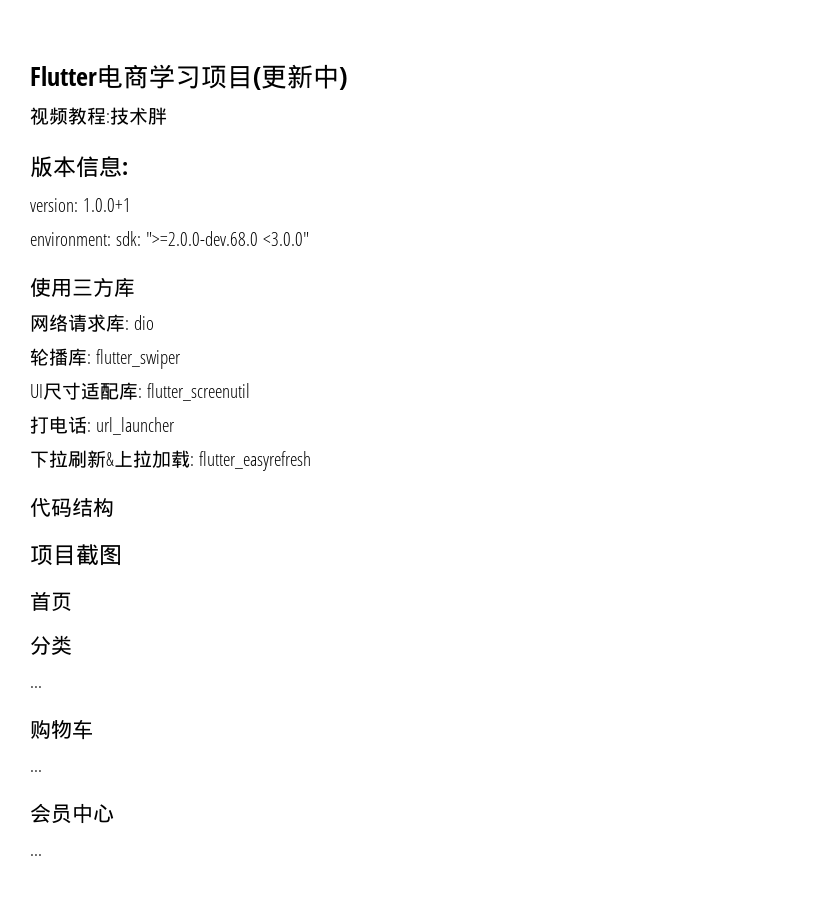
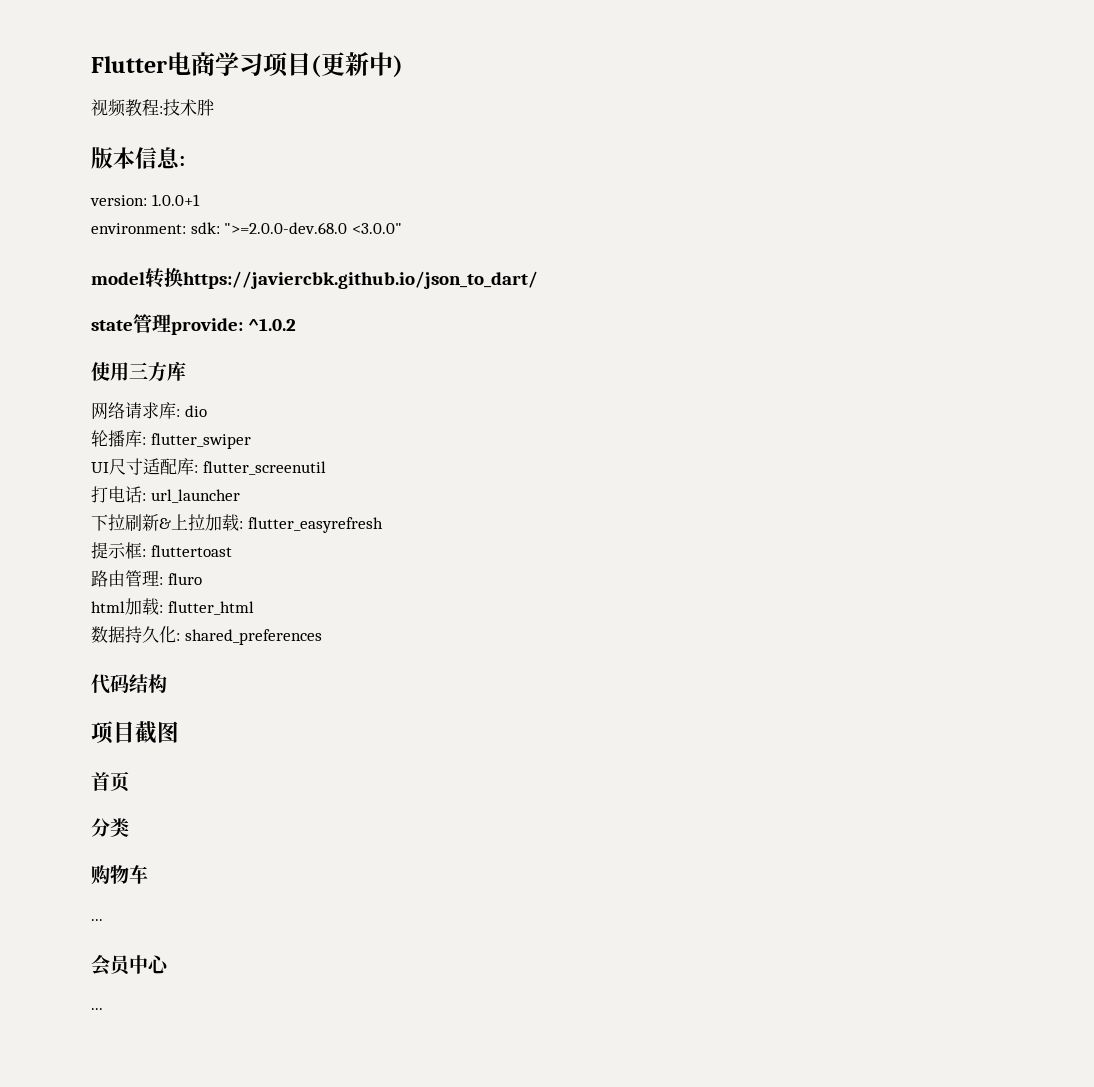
(309, 239) none -> [91,267,538,289] [91,314,297,335] // model转换https://javiercbk.github.io/json_to_dart/ // state管理provide: ^1.0.2
(311, 461) none -> [91,542,232,559] [91,570,202,587] [91,598,254,615] [91,626,322,645] // 提示框: fluttertoast // 路由管理: fluro // html加载: flutter_html // 数据持久化: shared_preferences
[30,686,42,688] // ... -> (129, 827) none

